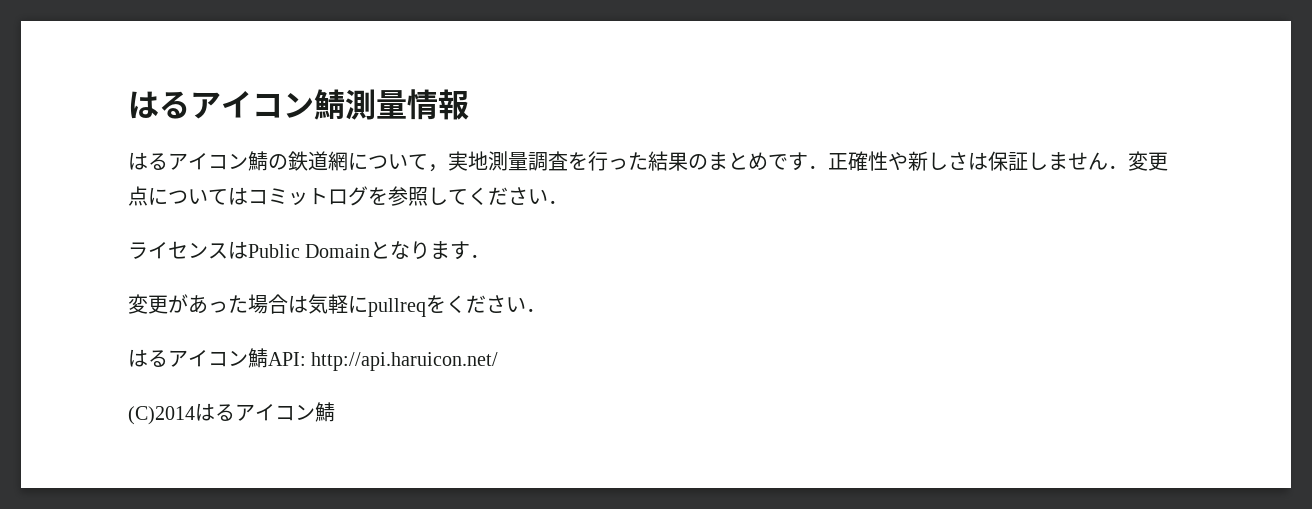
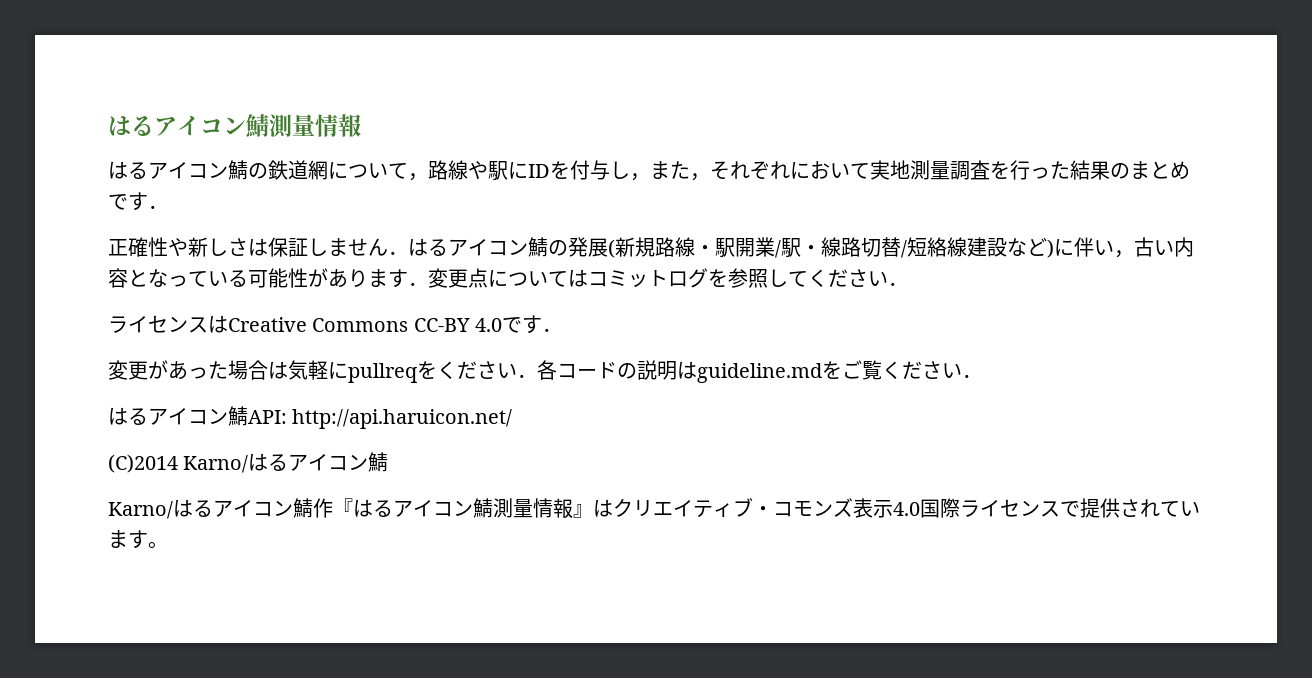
(448, 168) none -> [428,160,870,181] 路線や駅にIDを付与し，また，それぞれにおいて
(828, 167) none -> (168, 207) //
(1128, 167) none -> [408,237,1194,258] [108,268,428,288] はるアイコン鯖の発展(新規路線・駅開業/駅・線路切替/短絡線建設など)に伴い，古い内容となっている可能性があります．
[248,241,451,260] Public Domainとなりま -> [228,317,523,333] Creative Commons CC-BY 4.0で
(546, 310) none -> [537,360,982,383] 各コードの説明はguideline.mdをご覧ください．
[195,402,335,422] はるアイコン鯖 -> [183,452,389,473] [108,497,1200,519] [108,530,168,549] Karno/はるアイコン鯖 // Karno/はるアイコン鯖作『はるアイコン鯖測量情報』はクリエイティブ・コモンズ表示4.0国際ライセンスで提供されています。

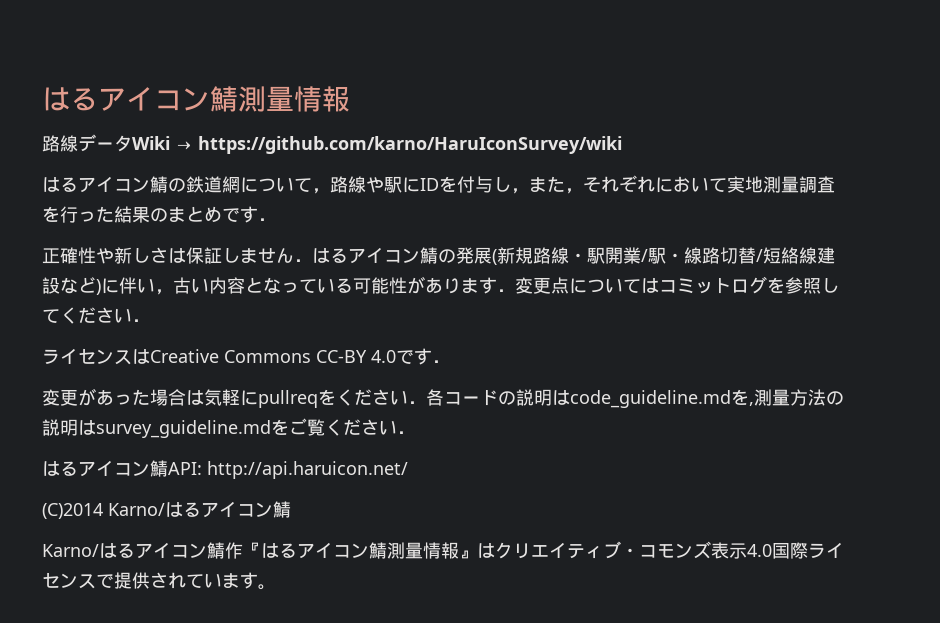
[108,114,361,138] はるアイコン鯖測量情報 -> [42,86,350,112] [42,134,622,154] はるアイコン鯖測量情報 // 路線データWiki → https://github.com/karno/HaruIconSurvey/wiki
[697,363,822,383] guideline.md -> [570,389,844,408] [42,419,271,438] code_guideline.mdを,測量方法の説明はsurvey_guideline.md

